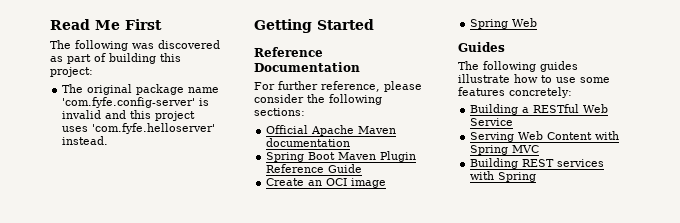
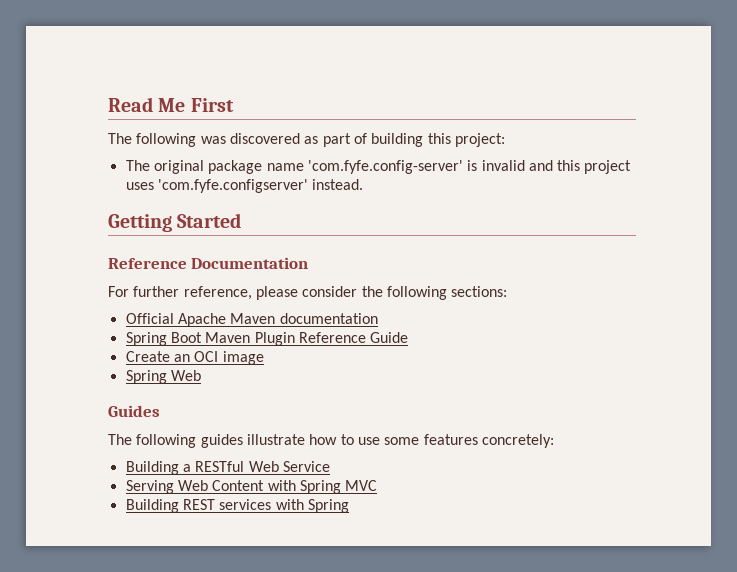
[92,123,216,134] 'com.fyfe.helloserver' -> [157,179,308,193] 'com.fyfe.configserver'

